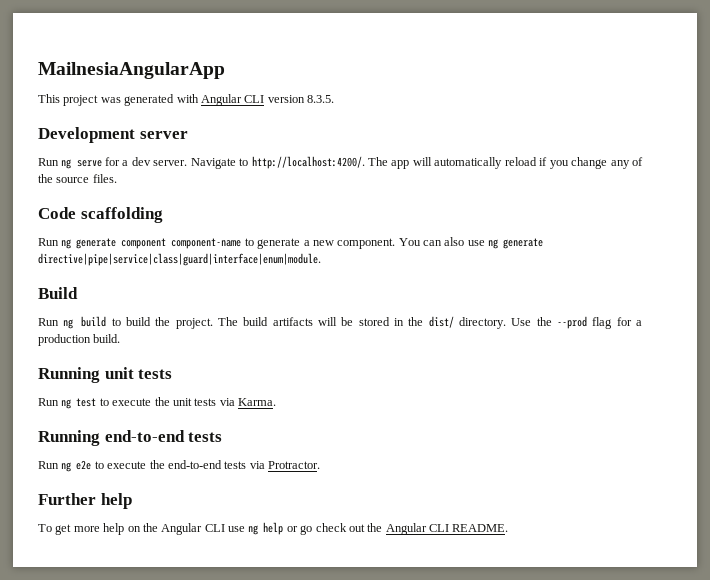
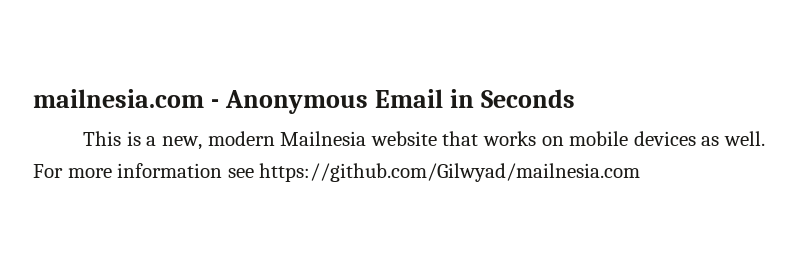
[38,62,225,79] [38,94,334,106] [38,127,188,143] [38,156,644,169] [38,174,117,183] [38,207,163,223] [38,237,544,249] [38,253,321,266] [38,287,78,299] [38,316,643,329] [38,334,121,346] [38,367,173,383] [38,397,276,409] [38,430,223,446] [38,460,320,472] [38,493,132,509] [38,522,509,535] MailnesiaAngularApp // This project was generated with Angular CLI version 8.3.5. // Development server // Run ng serve for a dev server. Navigate to http://localhost:4200/. The app will automatically reload if you change any of the source files. // Code scaffolding // Run ng generate component component-name to generate a new component. You can also use ng generate directive|pipe|service|class|guard|interface|enum|module. // Build // Run ng build to build the project. The build artifacts will be stored in the dist/ directory. Use the --prod flag for a production build. // Running unit tests // Run ng test to execute the unit tests via Karma. // Running end-to-end tests // Run ng e2e to execute the end-to-end tests via Protractor. // Further help // To get more help on the Angular CLI use ng help or go check out the Angular CLI README. -> [33,89,576,114] [83,131,765,150] [33,163,641,182] mailnesia.com - Anonymous Email in Seconds // This is a new, modern Mailnesia website that works on mobile devices as well. For more information see https://github.com/Gilwyad/mailnesia.com

